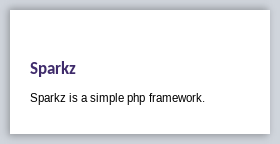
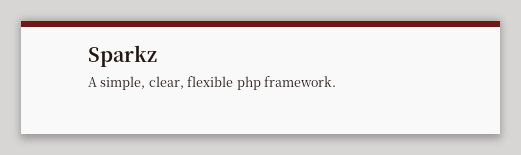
[30,93,125,105] Sparkz is a simple -> [88,76,234,90] A simple, clear, flexible

